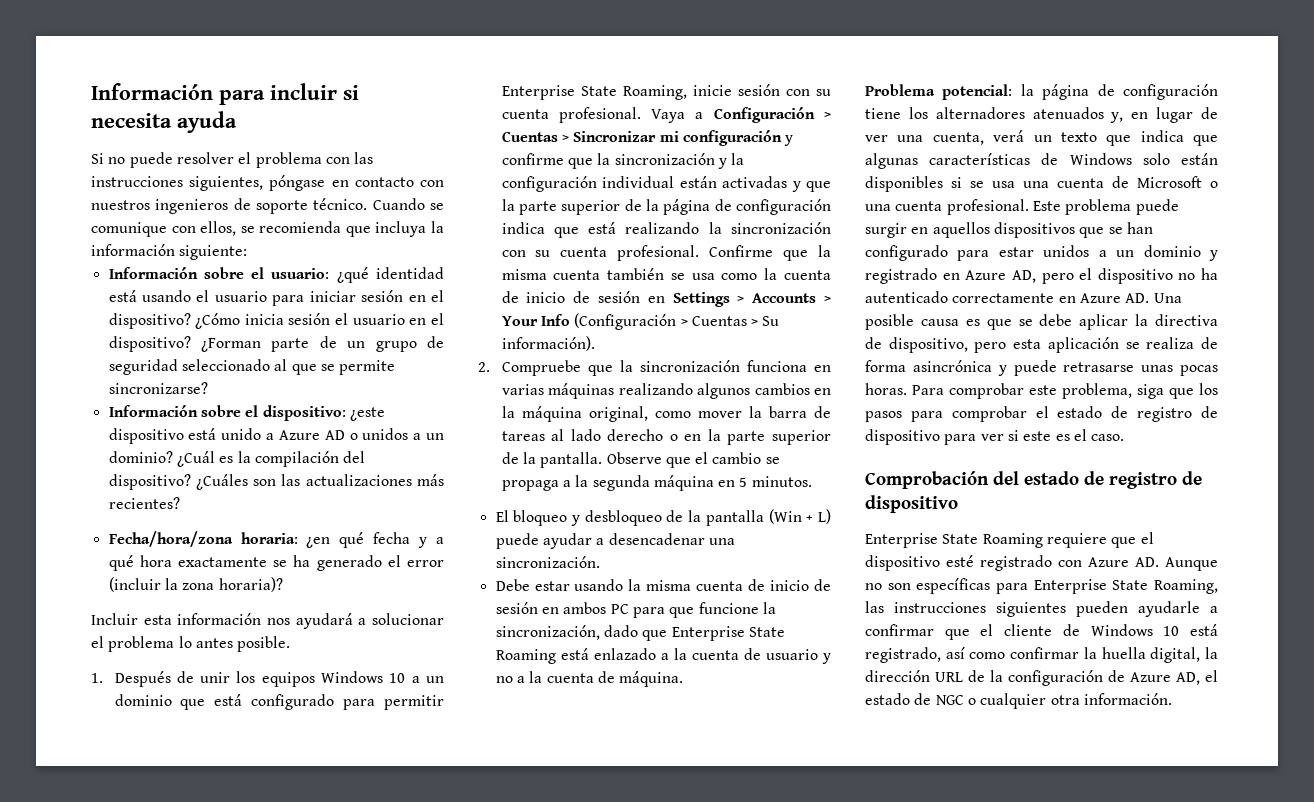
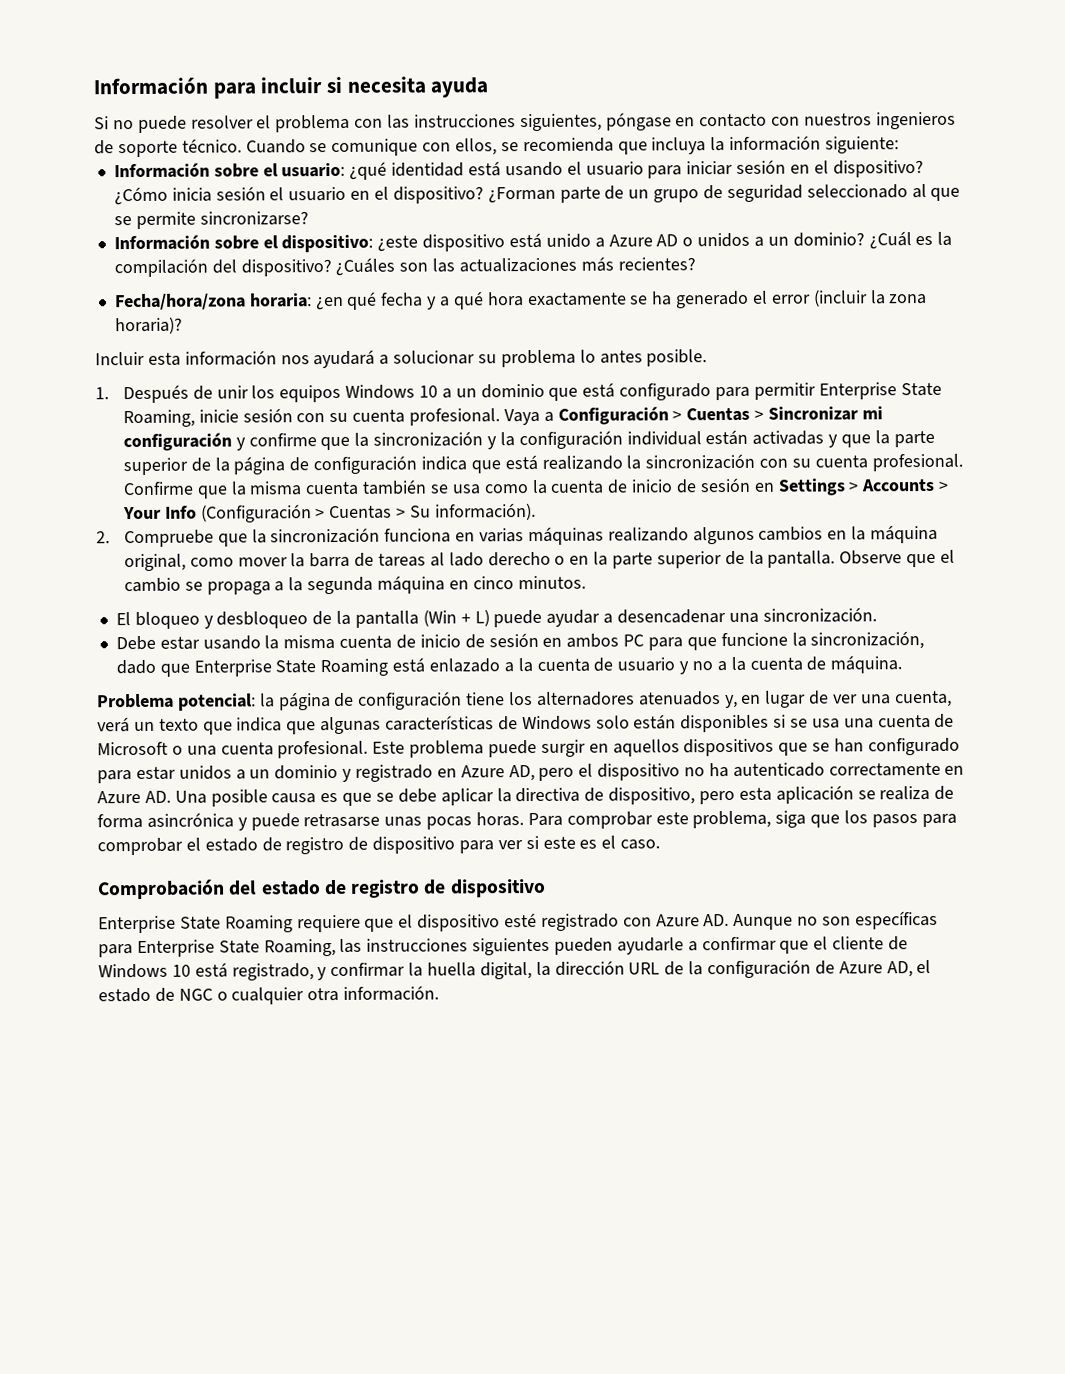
[91,636,104,648] el -> [478,354,498,364] su
[739,477,748,487] 5 -> [472,576,514,590] cinco
[945,647,1006,659] así como -> [317,967,328,981] y

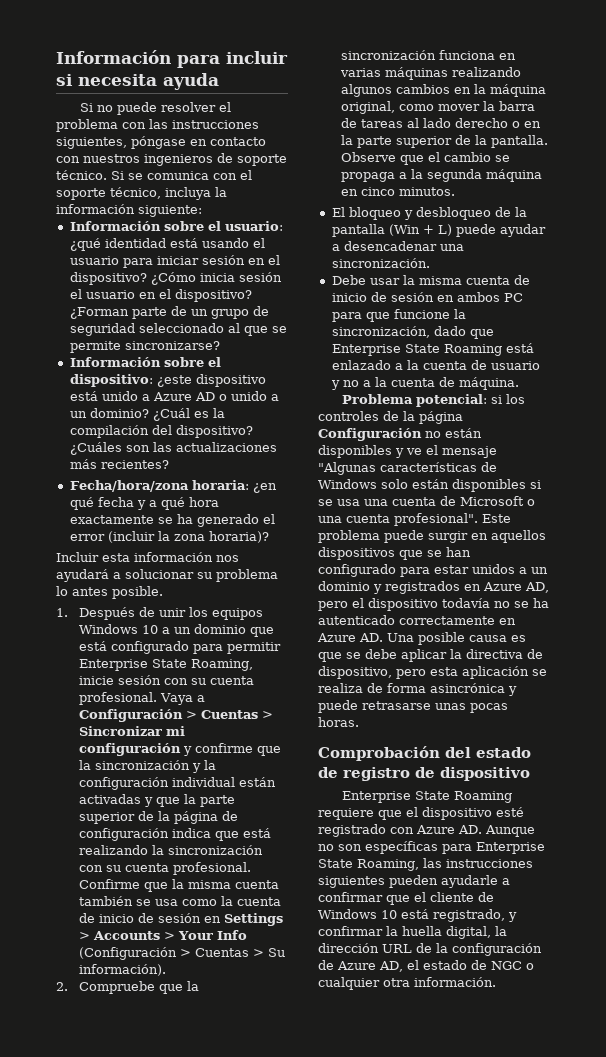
[245,137,648,157] Cuando se comunique con ellos, se recomienda que -> [111,170,252,180] [56,187,161,200] Si se comunica con el soporte técnico,
[697,232,751,248] unidos -> [230,391,267,401] unido
[159,635,261,650] estar usando -> [369,278,400,285] usar
[259,690,952,711] [97,716,382,735] la página de configuración tiene los alternadores atenuados y, en lugar de ver una cuenta, verá un texto que indica que algunas -> [490,394,525,404] [318,411,463,424] [318,428,482,441] [318,445,497,458] [318,462,376,475] si los controles de la página Configuración no están disponibles y ve el mensaje "Algunas
[277,740,369,759] profesional. -> [394,513,478,526] profesional".
[355,764,434,782] registrado -> [385,581,460,594] registrados
[684,767,706,777] no -> [442,598,529,608] todavía no se
[527,810,957,829] [97,835,661,856] Para comprobar este problema, siga que los pasos para comprobar el estado de registro de dispositivo para ver si este es el caso. -> (359, 722) none

